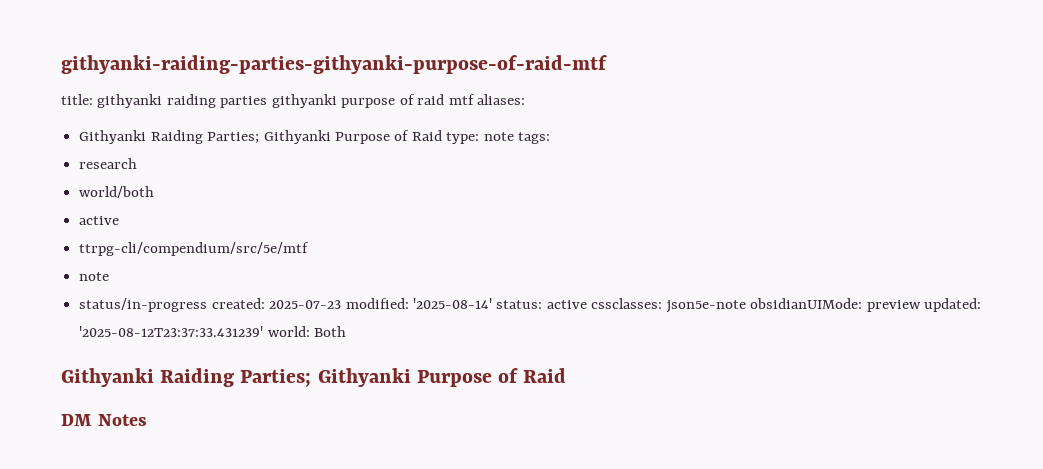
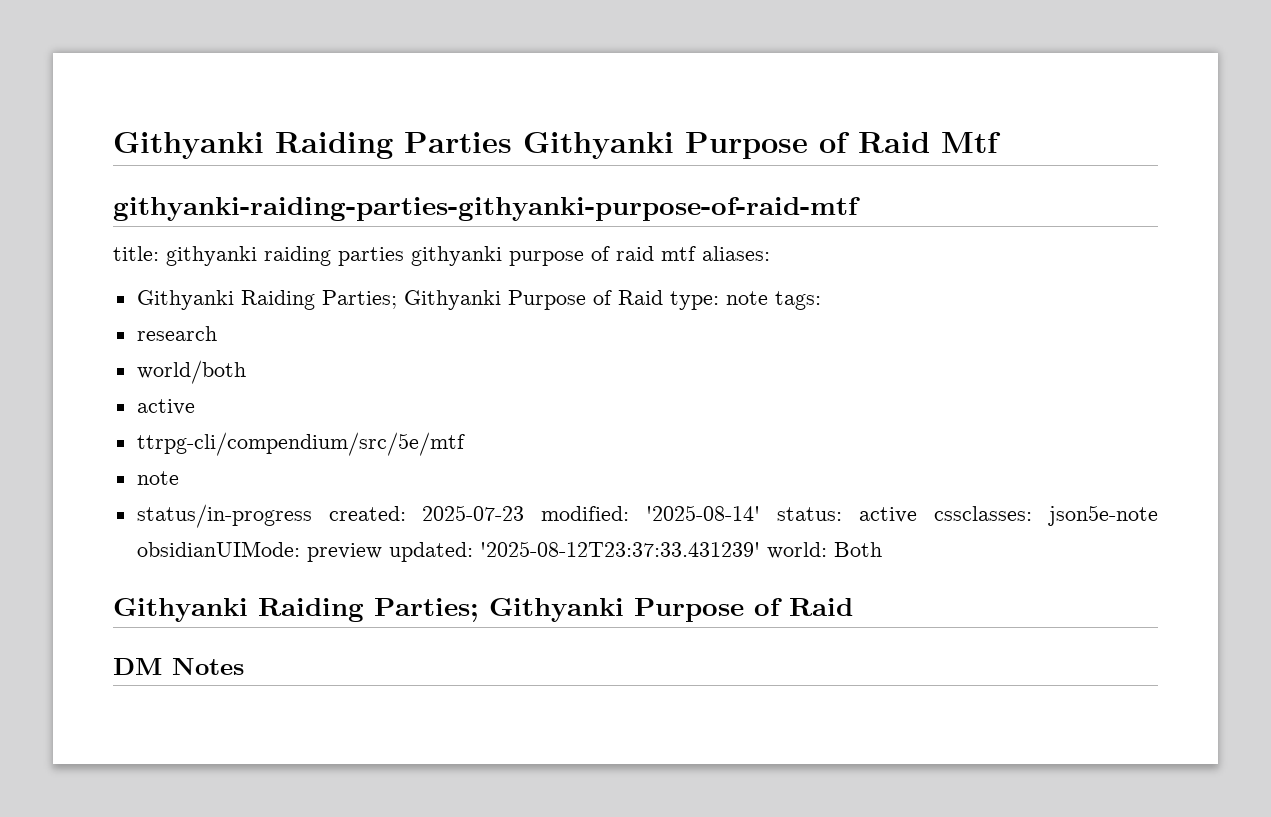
(61, 64) none -> [113,132,1001,159] Githyanki Raiding Parties Githyanki Purpose of Raid Mtf //

